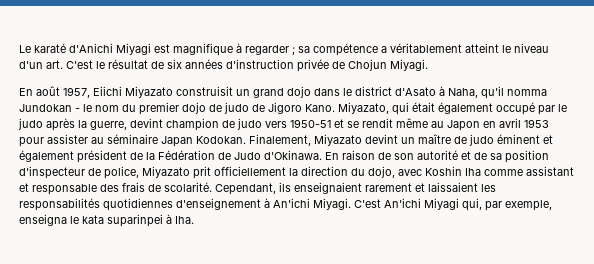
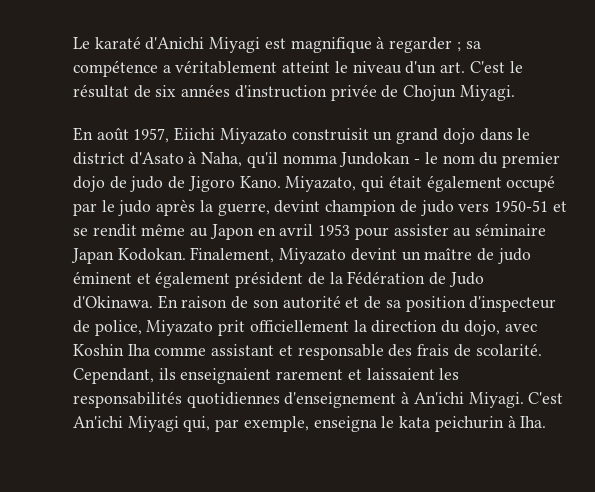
[107,214,163,227] suparinpei -> [434,416,504,432] peichurin

